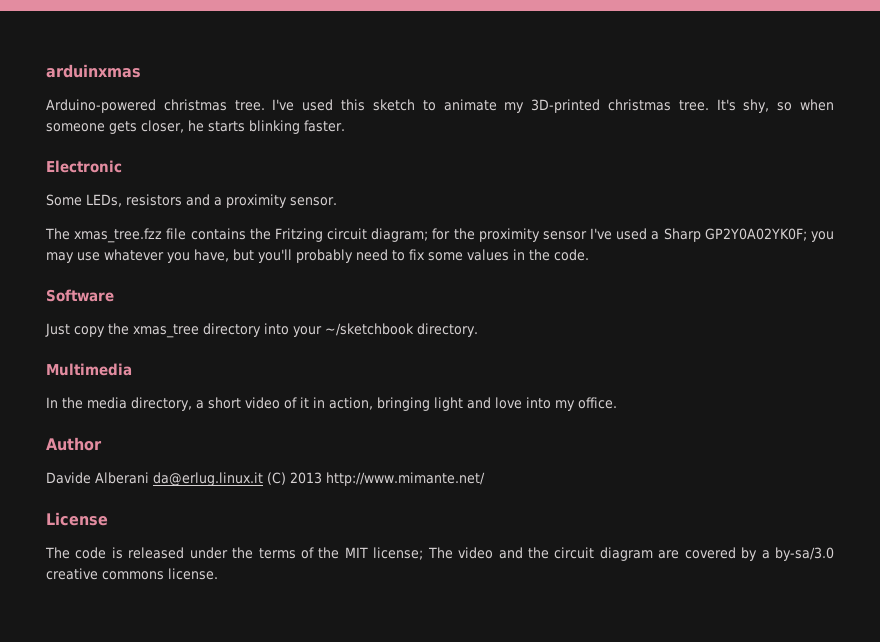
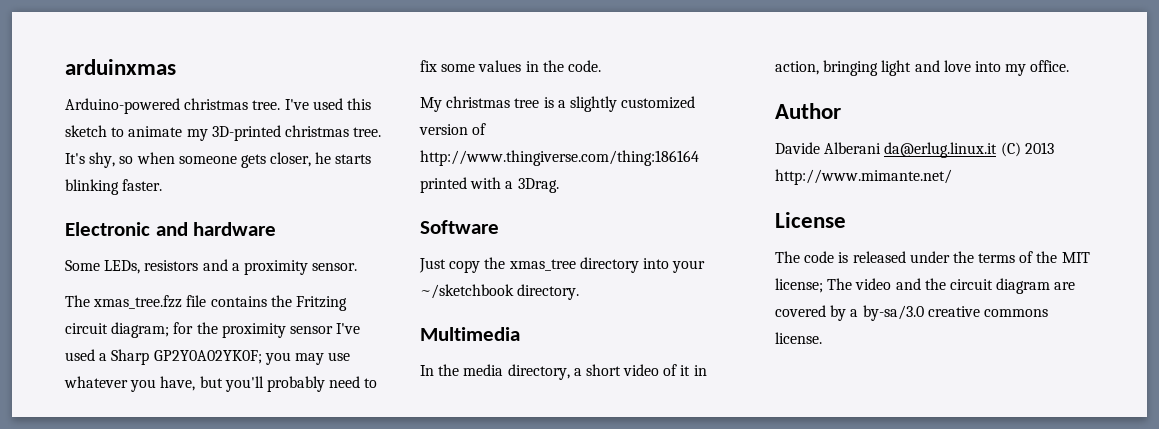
(122, 166) none -> [155,222,277,236] and hardware
(589, 255) none -> [420,96,696,112] [419,123,487,135] [420,150,699,166] [420,177,559,193] // My christmas tree is a slightly customized version of http://www.thingiverse.com/thing:186164 printed with a 3Drag.

